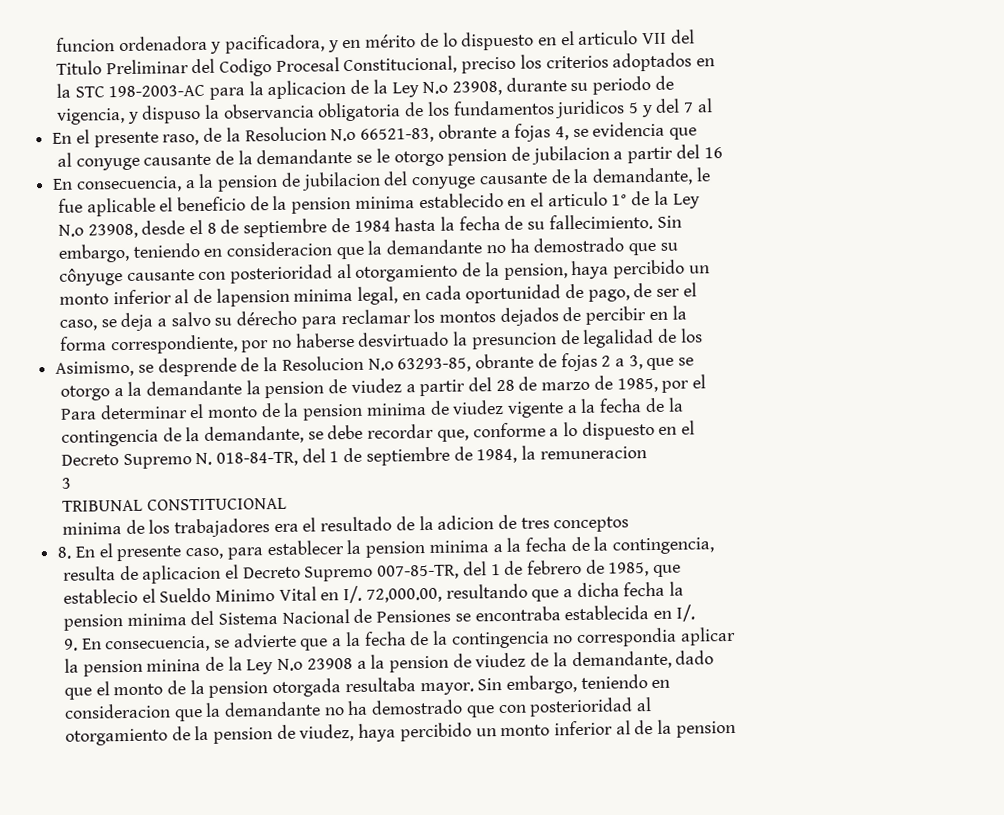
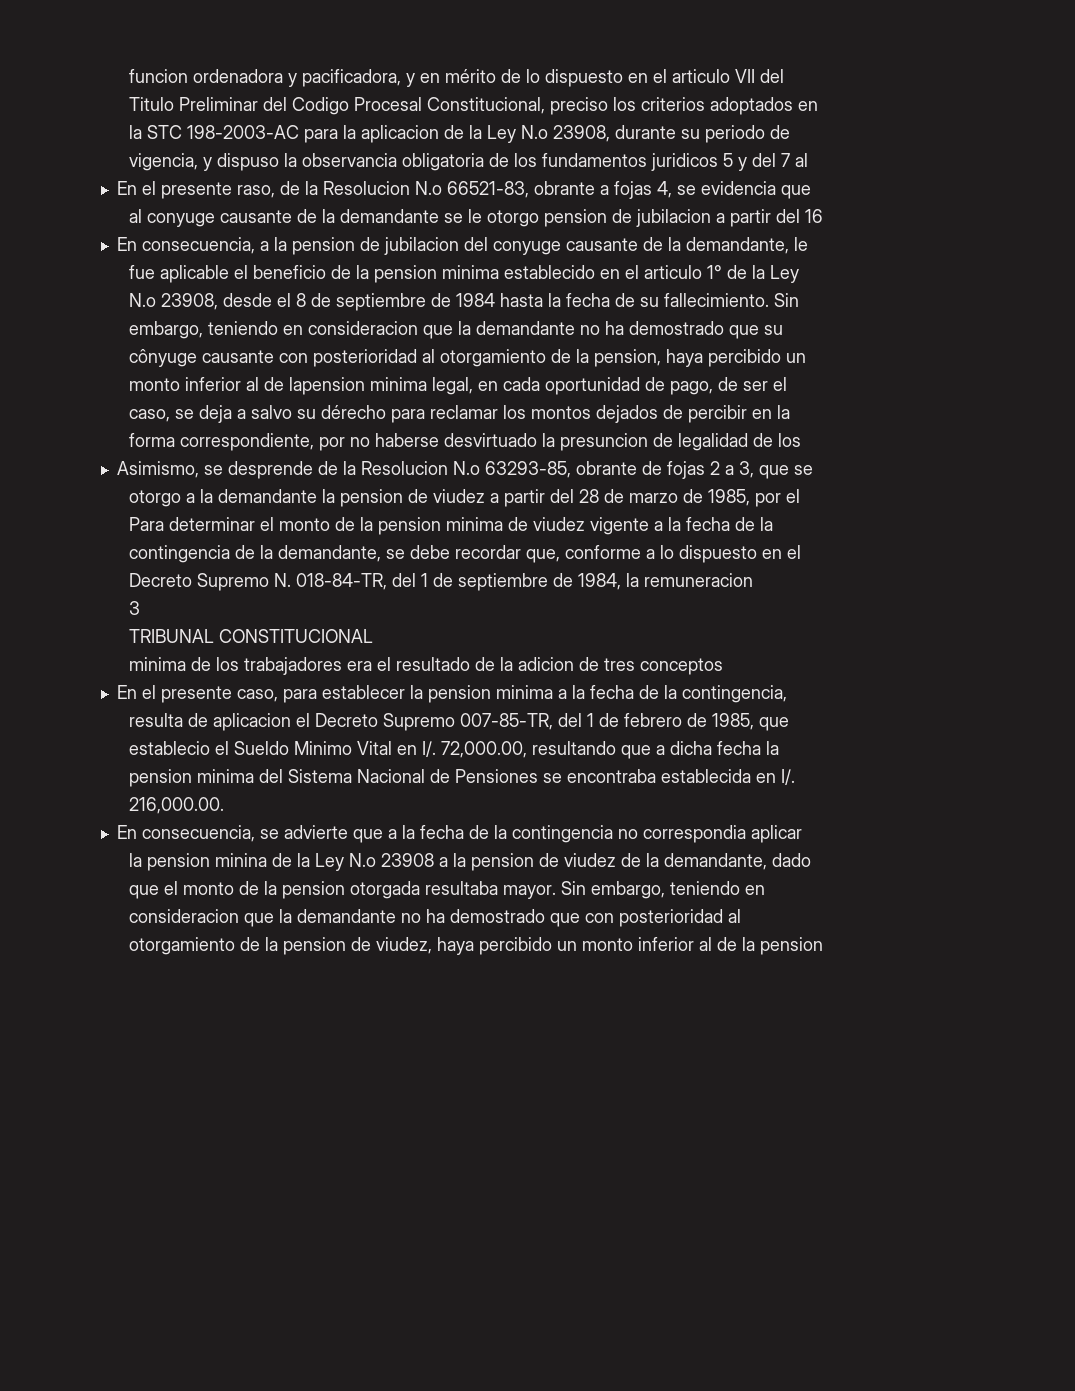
[57,546,72,559] 8. -> (723, 666) none
[63,638,78,651] 9. -> [128,797,224,814] 216,000.00. //

